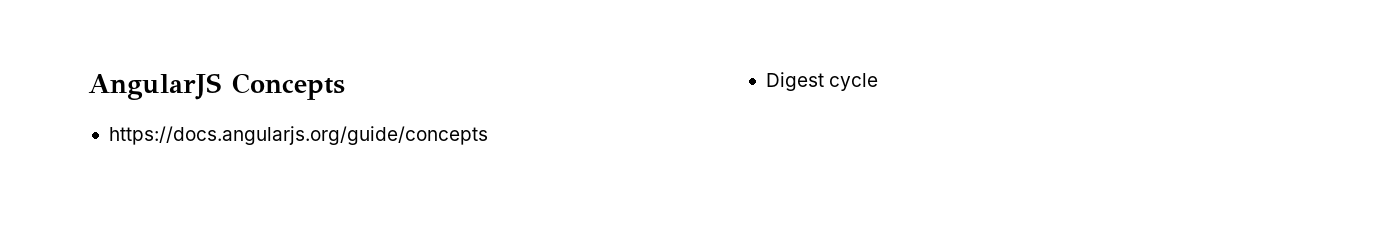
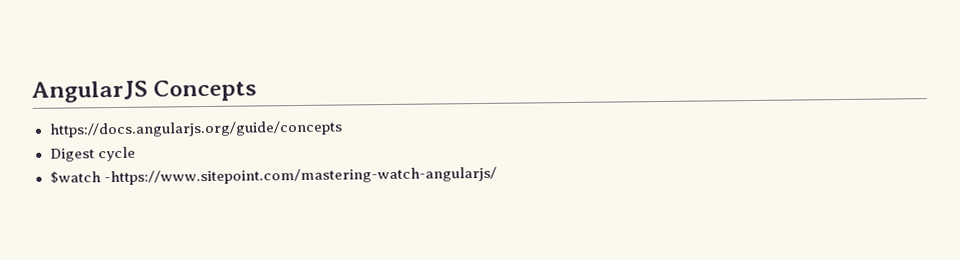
(879, 82) none -> [49,166,497,186] // $watch -https://www.sitepoint.com/mastering-watch-angularjs/

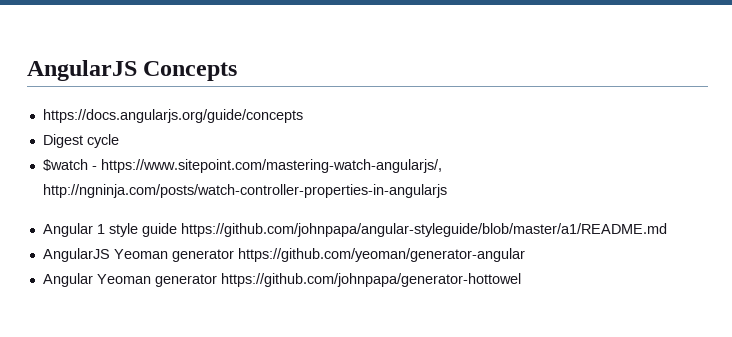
[103,166,497,186] -https://www.sitepoint.com/mastering-watch-angularjs/ -> [91,159,442,173] [42,184,447,198] [42,223,667,237] [42,248,525,262] [42,273,521,287] - https://www.sitepoint.com/mastering-watch-angularjs/, http://ngninja.com/posts/watch-controller-properties-in-angularjs // Angular 1 style guide https://github.com/johnpapa/angular-styleguide/blob/master/a1/README.md // AngularJS Yeoman generator https://github.com/yeoman/generator-angular // Angular Yeoman generator https://github.com/johnpapa/generator-hottowel

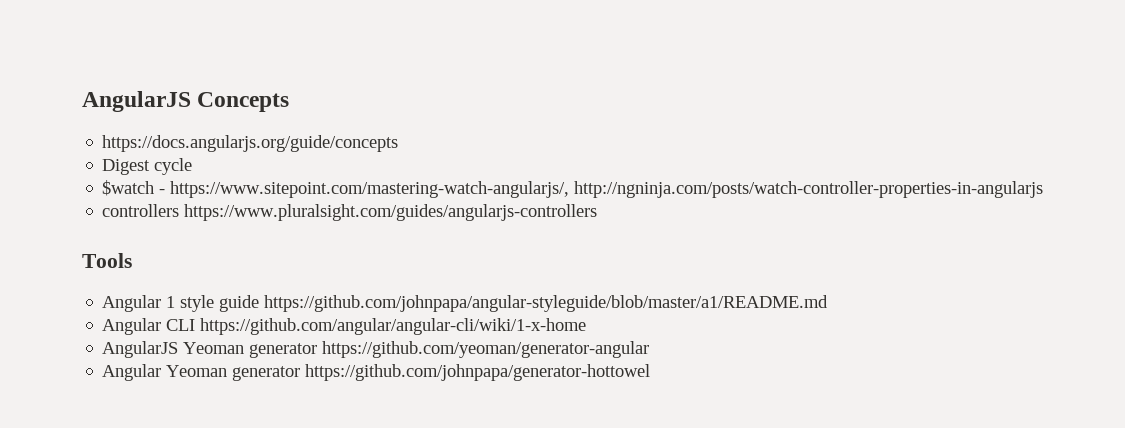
(447, 191) none -> [102,204,598,221] [82,253,132,268] // controllers https://www.pluralsight.com/guides/angularjs-controllers // Tools
(667, 230) none -> [102,318,587,335] // Angular CLI https://github.com/angular/angular-cli/wiki/1-x-home

